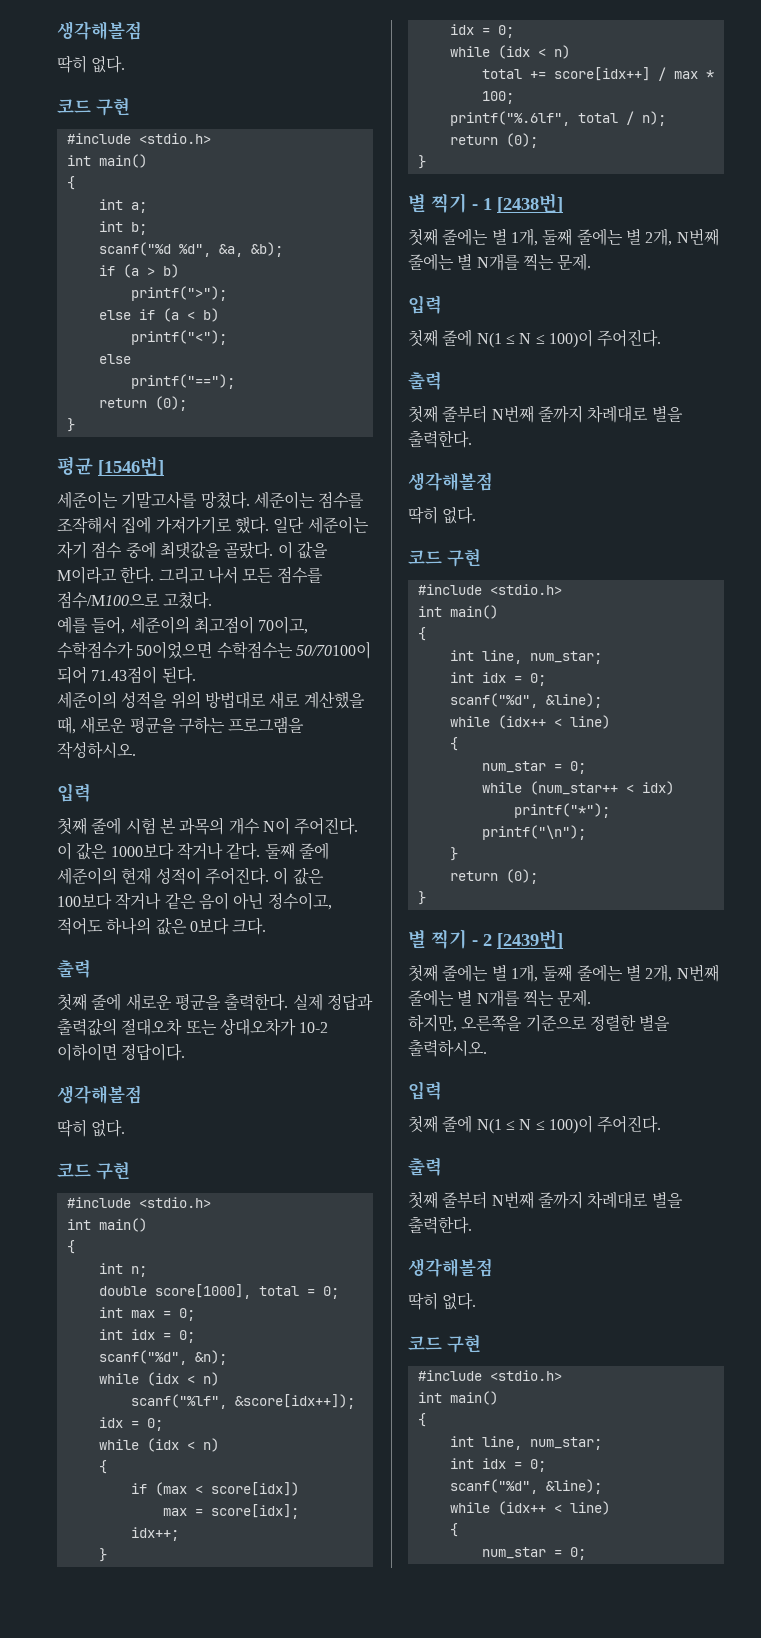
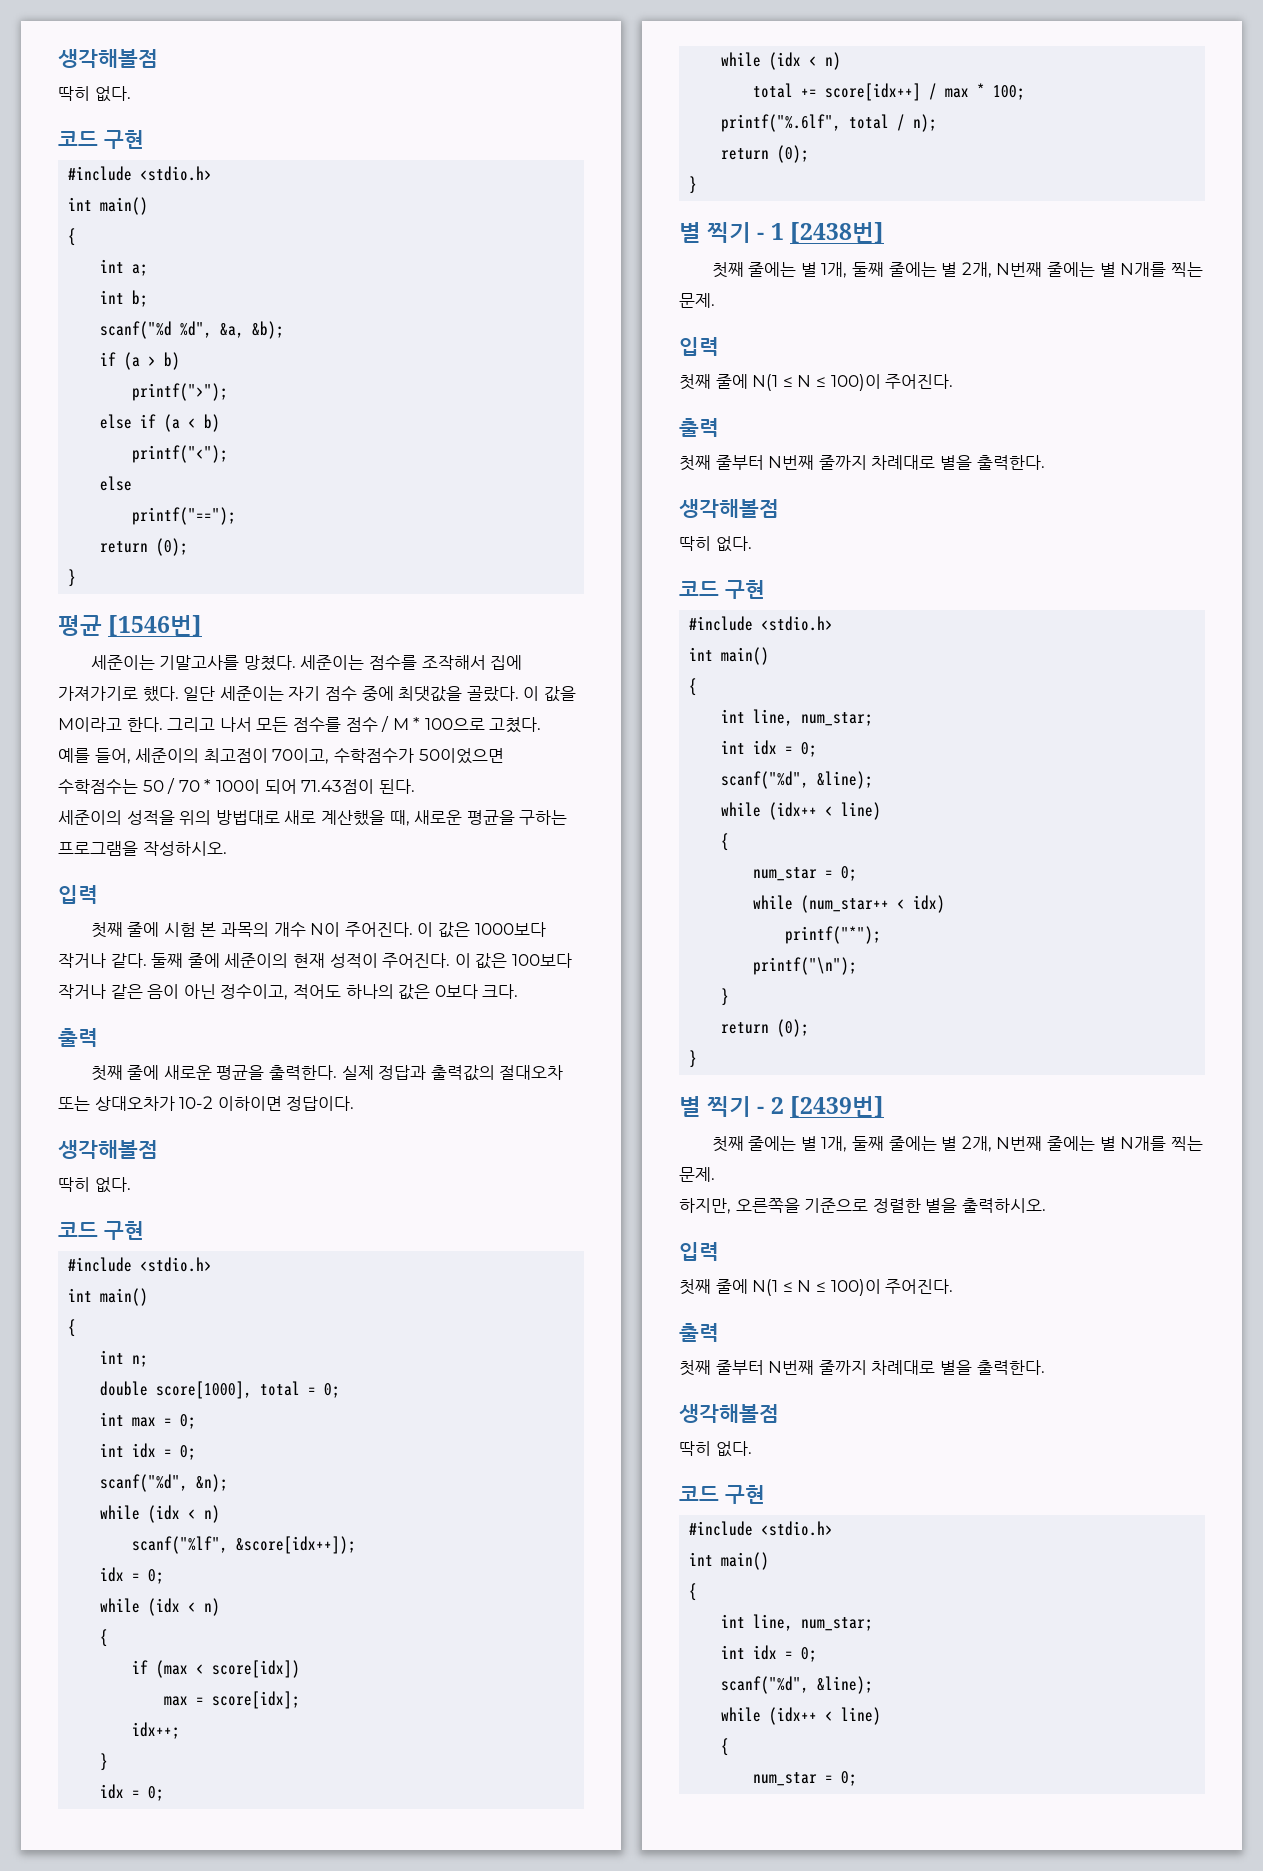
[57,591,160,609] 점수/M100으로 -> [345,716,485,732] 점수 / M * 100으로
[295,641,371,659] 50/70100이 -> [142,778,260,794] 50 / 70 * 100이

